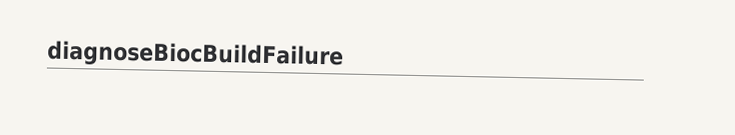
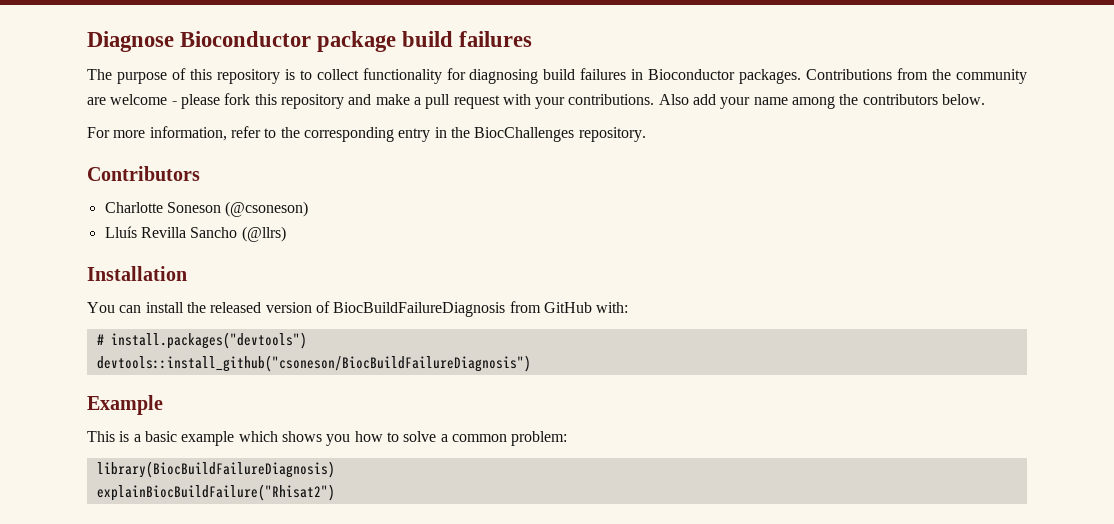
[47,40,344,70] diagnoseBiocBuildFailure -> [87,31,533,52] [87,68,1027,84] [87,93,986,109] [87,126,646,142] [87,166,200,181] [104,201,309,217] [104,226,286,242] [87,266,187,281] [87,301,629,317] [96,332,307,349] [96,355,531,372] [87,395,163,415] [87,431,568,446] [96,461,335,478] [96,484,335,501] Diagnose Bioconductor package build failures // The purpose of this repository is to collect functionality for diagnosing build failures in Bioconductor packages. Contributions from the community are welcome - please fork this repository and make a pull request with your contributions. Also add your name among the contributors below. // For more information, refer to the corresponding entry in the BiocChallenges repository. // Contributors // Charlotte Soneson (@csoneson) // Lluís Revilla Sancho (@llrs) // Installation // You can install the released version of BiocBuildFailureDiagnosis from GitHub with: // # install.packages("devtools") // devtools::install_github("csoneson/BiocBuildFailureDiagnosis") // Example // This is a basic example which shows you how to solve a common problem: // library(BiocBuildFailureDiagnosis) // explainBiocBuildFailure("Rhisat2")

